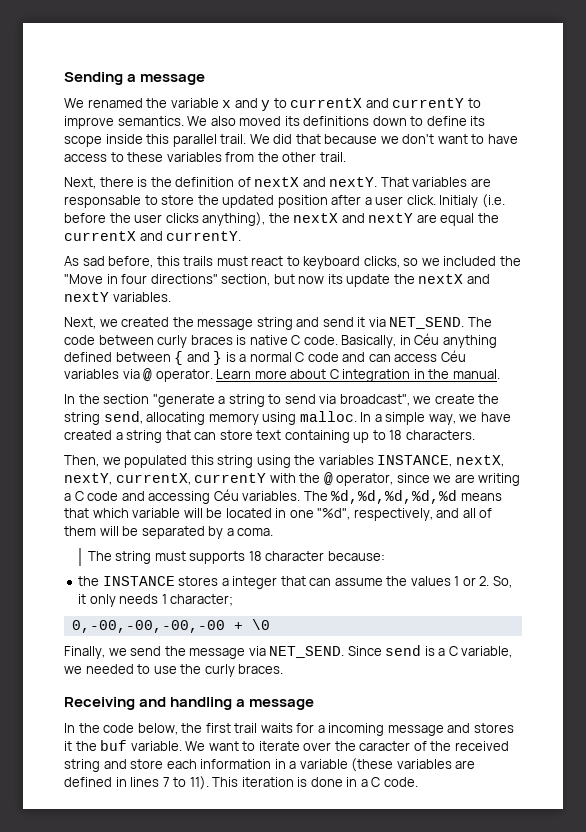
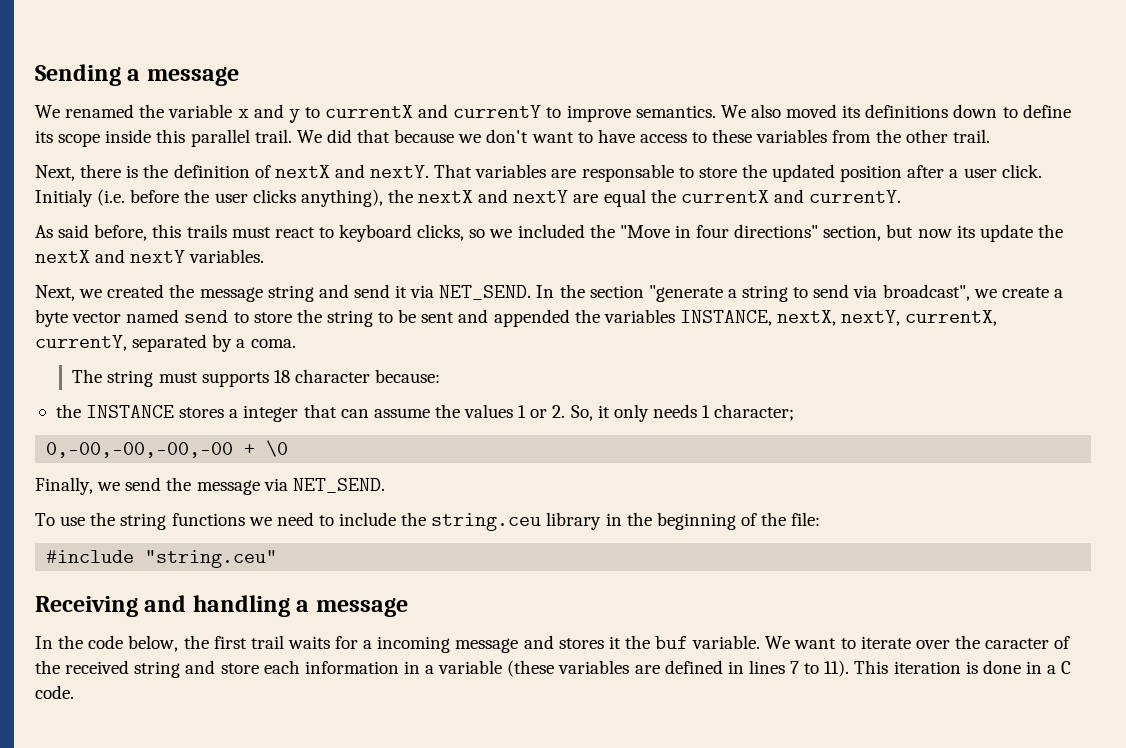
[82,256,105,266] sad -> [58,224,90,238] said
[467,317,492,327] [64,333,497,348] [64,350,466,365] [64,368,500,382] The code between curly braces is native C code. Basically, in Céu anything defined between { and } is a normal C code and can access Céu variables via @ operator. Learn more about C integration in the manual. // -> (532, 292) none
[478,394,500,404] [64,411,511,425] [64,430,475,443] [64,455,291,468] the string send, allocating memory using malloc. In a simple way, we have created a string that can store text containing up to 18 characters. // Then, we populated this string using -> [1053,289,1063,298] [35,309,570,327] a byte vector named send to store the string to be sent and appended
[194,472,521,486] [64,489,502,504] [64,508,493,521] [64,526,139,536] currentY with the @ operator, since we are writing a C code and accessing Céu variables. The %d,%d,%d,%d,%d means that which variable will be located in one "%d", respectively, and all of them will be -> [35,335,127,351] currentY,
[347,645,513,658] [64,664,284,677] Since send is a C variable, we needed to use the curly braces. -> [35,512,821,531] [46,550,278,568] // To use the string functions we need to include the string.ceu library in the beginning of the file: // #include "string.ceu"

